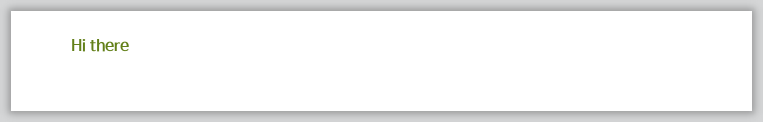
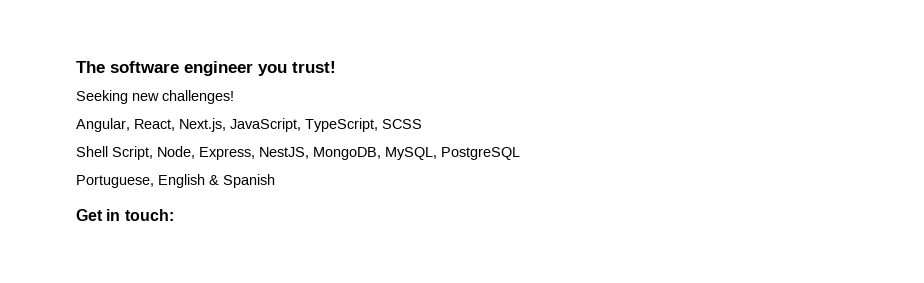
[71,39,130,52] Hi there -> [76,61,336,76] [76,90,234,104] [76,118,422,132] [76,146,520,160] [76,174,275,188] [76,209,174,221] The software engineer you trust! // Seeking new challenges! // Angular, React, Next.js, JavaScript, TypeScript, SCSS // Shell Script, Node, Express, NestJS, MongoDB, MySQL, PostgreSQL // Portuguese, English & Spanish // Get in touch:

